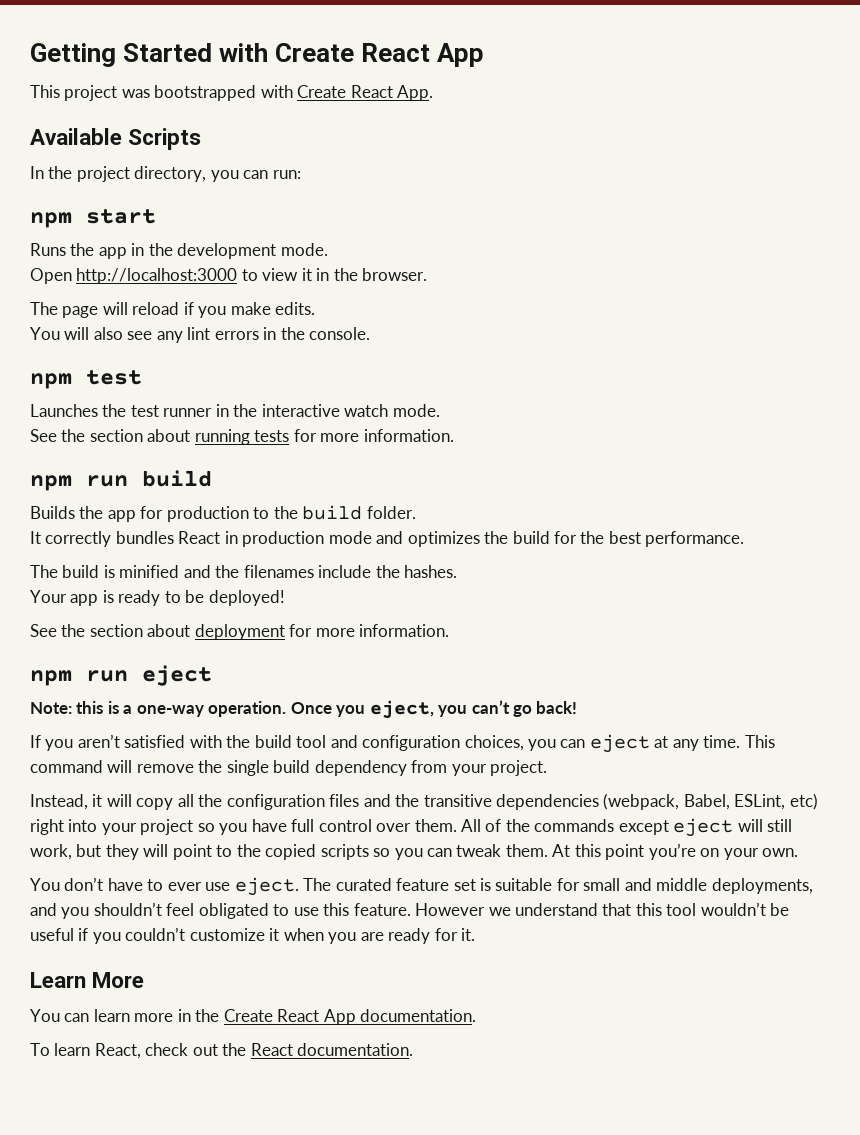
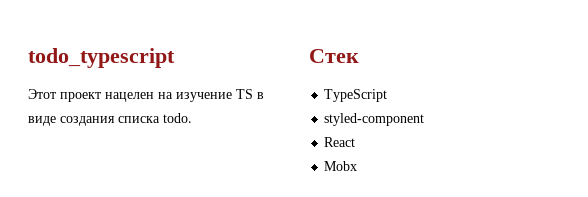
[30,43,485,67] [30,85,434,101] [30,128,202,150] [30,166,301,182] [30,209,156,228] [30,243,328,259] [30,268,428,284] [30,302,316,318] [30,327,371,343] [30,370,142,389] [30,404,440,417] [30,429,454,445] [30,470,212,491] [30,505,416,522] [30,531,745,547] [30,565,458,578] [30,590,285,606] [30,624,450,640] [30,665,212,686] [30,700,578,719] [30,734,775,753] [30,760,548,776] [30,793,818,810] [30,818,793,837] [30,843,799,860] [30,877,813,896] [30,902,790,919] [30,927,476,944] [30,972,145,988] [30,1009,477,1025] [30,1043,414,1059] Getting Started with Create React App // This project was bootstrapped with Create React App. // Available Scripts // In the project directory, you can run: // npm start // Runs the app in the development mode. // Open http://localhost:3000 to view it in the browser. // The page will reload if you make edits. // You will also see any lint errors in the console. // npm test // Launches the test runner in the interactive watch mode. // See the section about running tests for more information. // npm run build // Builds the app for production to the build folder. // It correctly bundles React in production mode and optimizes the build for the best performance. // The build is minified and the filenames include the hashes. // Your app is ready to be deployed! // See the section about deployment for more information. // npm run eject // Note: this is a one-way operation. Once you eject, you can’t go back! // If you aren’t satisfied with the build tool and configuration choices, you can eject at any time. This command will remove the single build dependency from your project. // Instead, it will copy all the configuration files and the transitive dependencies (webpack, Babel, ESLint, etc) right into your project so you have full control over them. All of the commands except eject will still work, but they will point to the copied scripts so you can tweak them. At this point you’re on your own. // You don’t have to ever use eject. The curated feature set is suitable for small and middle deployments, and you shouldn’t feel obligated to use this feature. However we understand that this tool wouldn’t be useful if you couldn’t customize it when you are ready for it. // Learn More // You can learn more in the Create React App documentation. // To learn React, check out the React documentation. -> [28,48,175,68] [28,89,264,102] [28,113,192,126] [309,49,359,63] [324,89,388,102] [324,113,425,126] [324,137,356,147] [324,161,358,171] todo_typescript // Этот проект нацелен на изучение TS в виде создания списка todo. // Стек // TypeScript // styled-component // React // Mobx

